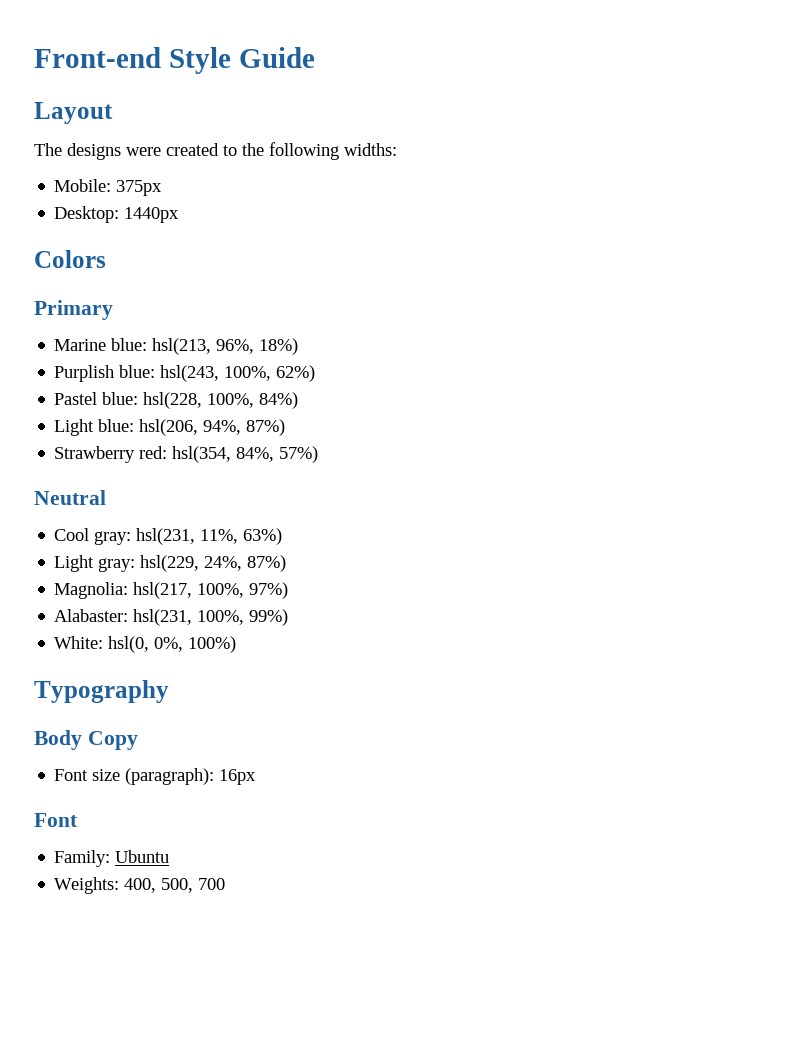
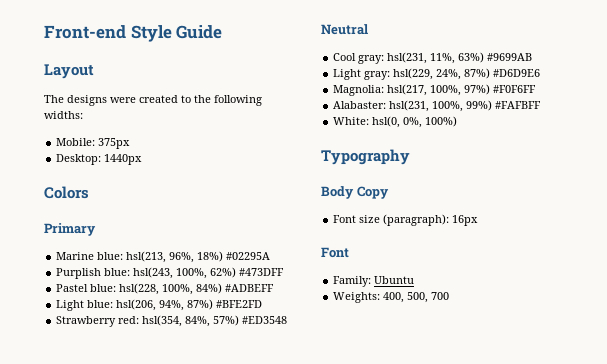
(299, 346) none -> [226,252,271,260] #02295A
(316, 373) none -> [239,268,285,276] #473DFF
(299, 400) none -> [225,284,275,292] #ADBEFF
(286, 427) none -> [216,300,263,308] #BFE2FD
(319, 454) none -> [242,316,288,324] #ED3548
(283, 536) none -> [487,53,533,61] #9699AB
(287, 563) none -> [493,69,541,77] #D6D9E6
(289, 590) none -> [493,85,537,93] #F0F6FF
(289, 617) none -> [495,101,542,109] #FAFBFF

